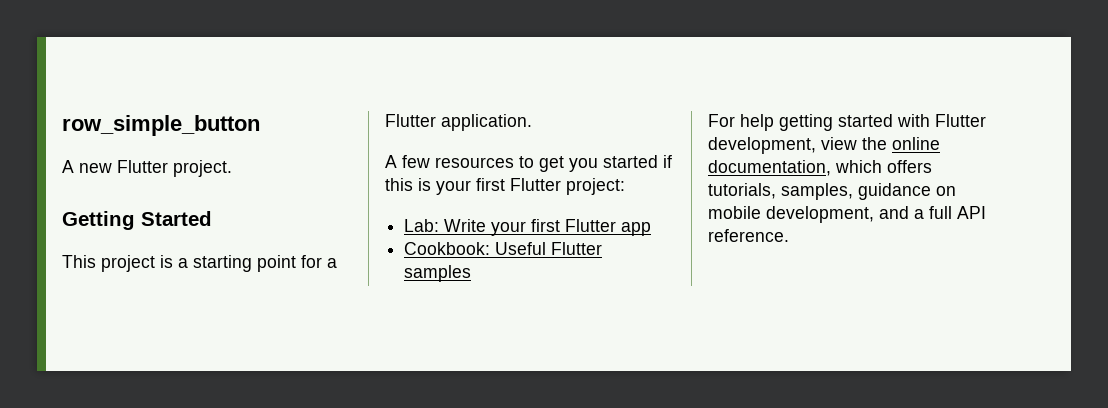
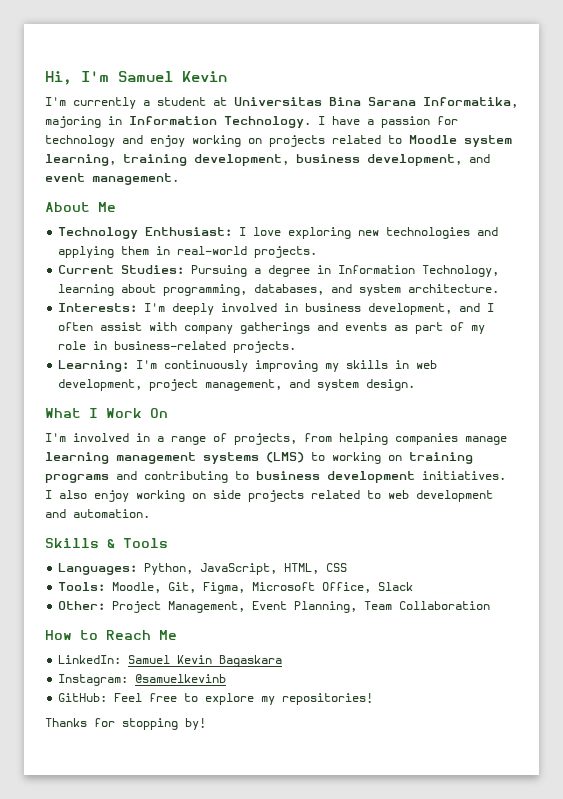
[62,115,260,136] [62,160,232,177] [62,211,212,230] [62,255,337,272] [385,114,532,131] [385,155,672,172] [385,178,625,195] [404,219,652,236] [404,242,603,255] [404,265,472,282] [708,114,986,131] [708,137,940,154] [708,160,932,176] [708,183,956,200] [708,206,986,223] [708,229,789,242] row_simple_button // A new Flutter project. // Getting Started // This project is a starting point for a Flutter application. // A few resources to get you started if this is your first Flutter project: // Lab: Write your first Flutter app // Cookbook: Useful Flutter samples // For help getting started with Flutter development, view the online documentation, which offers tutorials, samples, guidance on mobile development, and a full API reference. -> [45,71,227,85] [45,97,518,109] [45,116,458,128] [45,135,512,147] [45,154,490,166] [45,173,179,185] [45,202,116,212] [58,227,499,239] [58,246,318,258] [58,265,500,277] [58,284,500,296] [58,303,495,315] [58,322,486,334] [58,341,297,353] [58,360,438,372] [58,379,416,391] [45,408,168,418] [45,433,507,445] [45,452,473,464] [45,471,506,483] [45,490,493,502] [45,509,150,518] [45,538,168,548] [58,563,348,575] [58,582,414,594] [58,601,491,613] [45,630,177,640] [58,655,283,667] [58,674,227,686] [58,693,374,705] [45,718,206,730] Hi, I'm Samuel Kevin // I'm currently a student at Universitas Bina Sarana Informatika, majoring in Information Technology. I have a passion for technology and enjoy working on projects related to Moodle system learning, training development, business development, and event management. // About Me // Technology Enthusiast: I love exploring new technologies and applying them in real-world projects. // Current Studies: Pursuing a degree in Information Technology, learning about programming, databases, and system architecture. // Interests: I'm deeply involved in business development, and I often assist with company gatherings and events as part of my role in business-related projects. // Learning: I'm continuously improving my skills in web development, project management, and system design. // What I Work On // I'm involved in a range of projects, from helping companies manage learning management systems (LMS) to working on training programs and contributing to business development initiatives. I also enjoy working on side projects related to web development and automation. // Skills & Tools // Languages: Python, JavaScript, HTML, CSS // Tools: Moodle, Git, Figma, Microsoft Office, Slack // Other: Project Management, Event Planning, Team Collaboration // How to Reach Me // LinkedIn: Samuel Kevin Bagaskara // Instagram: @samuelkevinb // GitHub: Feel free to explore my repositories! // Thanks for stopping by!

